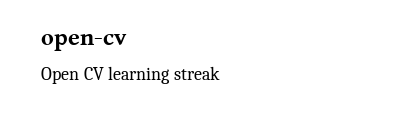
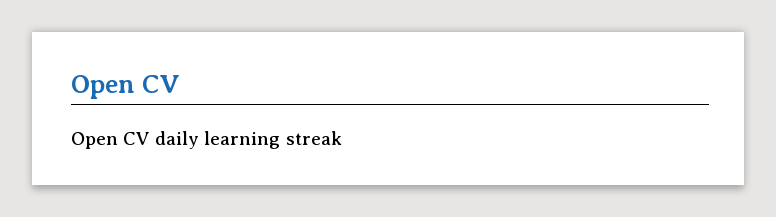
[41,34,127,51] [41,67,104,84] open-cv // Open CV -> [71,75,181,99] [71,131,200,149] Open CV // Open CV daily

